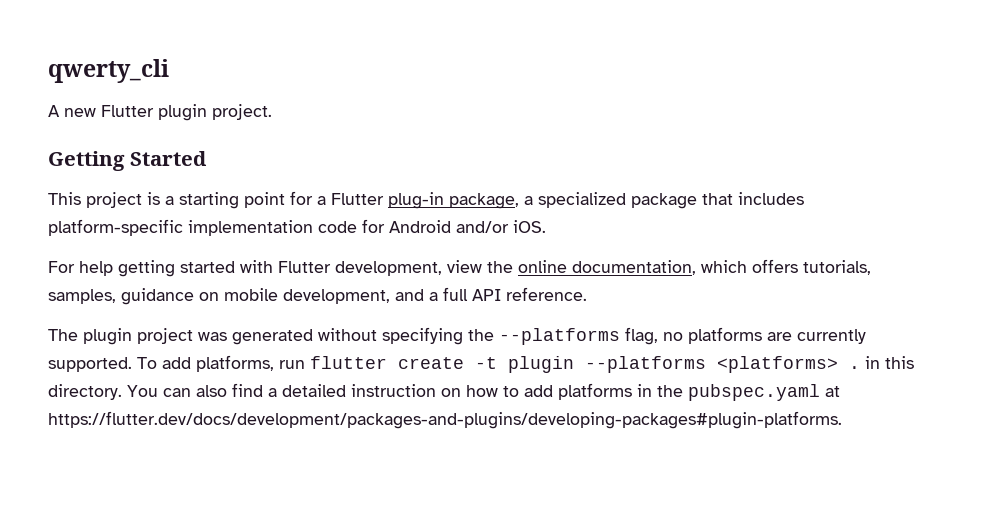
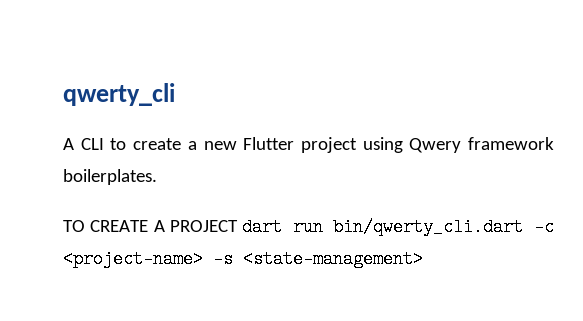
[64,104,272,121] [48,151,207,171] [48,191,804,209] [48,219,546,236] [48,259,871,277] [48,287,587,305] [48,327,866,345] [48,355,914,373] [48,383,840,401] [48,411,842,429] new Flutter plugin project. // Getting Started // This project is a starting point for a Flutter plug-in package, a specialized package that includes platform-specific implementation code for Android and/or iOS. // For help getting started with Flutter development, view the online documentation, which offers tutorials, samples, guidance on mobile development, and a full API reference. // The plugin project was generated without specifying the --platforms flag, no platforms are currently supported. To add platforms, run flutter create -t plugin --platforms <platforms> . in this directory. You can also find a detailed instruction on how to add platforms in the pubspec.yaml at https://flutter.dev/docs/development/packages-and-plugins/developing-packages#plugin-platforms. -> [80,137,554,153] [63,169,157,185] [63,218,554,236] [63,250,423,268] CLI to create a new Flutter project using Qwery framework boilerplates. // TO CREATE A PROJECT dart run bin/qwerty_cli.dart -c <project-name> -s <state-management>

